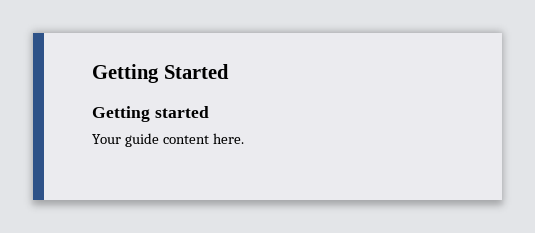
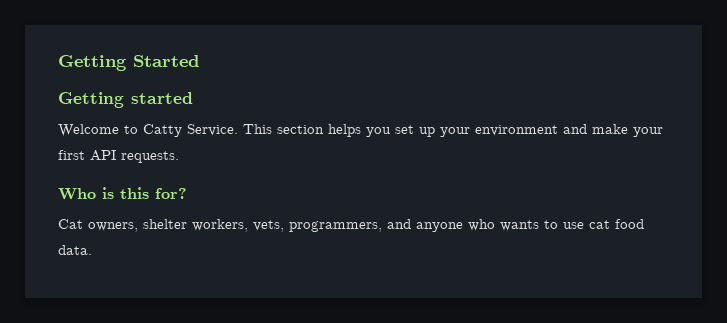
[92,133,244,147] Your guide content here. -> [58,124,663,137] [58,150,179,163] [58,187,187,200] [58,219,644,232] [58,245,92,255] Welcome to Catty Service. This section helps you set up your environment and make your first API requests. // Who is this for? // Cat owners, shelter workers, vets, programmers, and anyone who wants to use cat food data.

